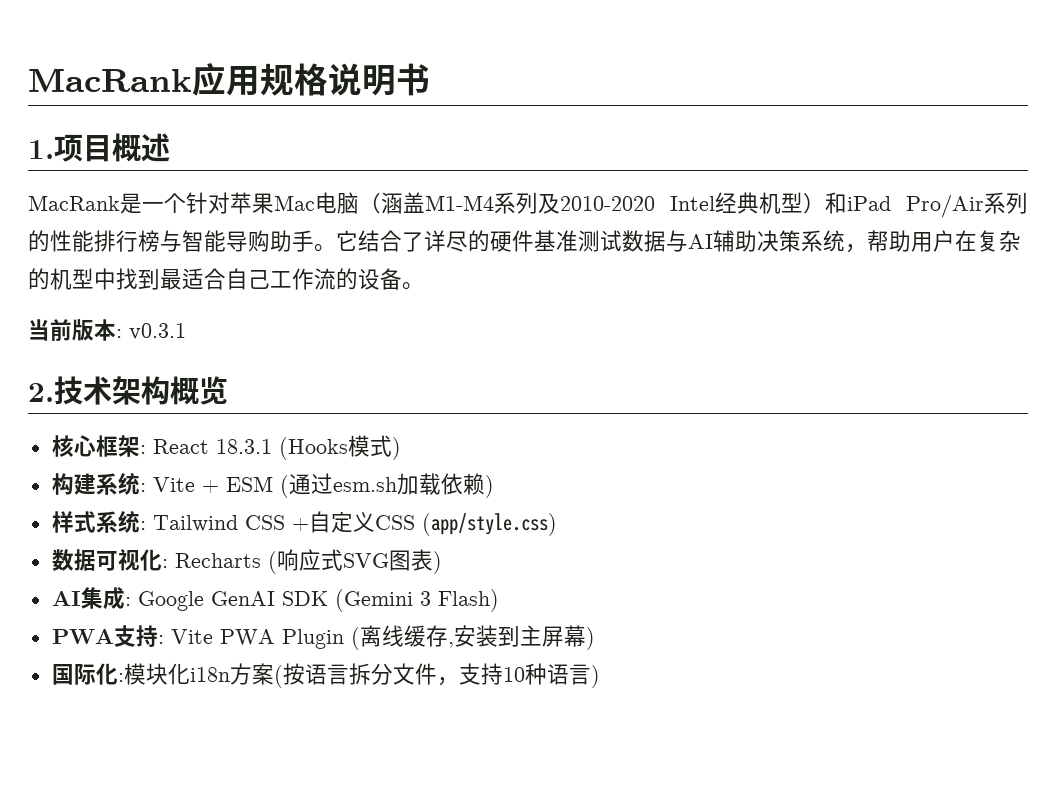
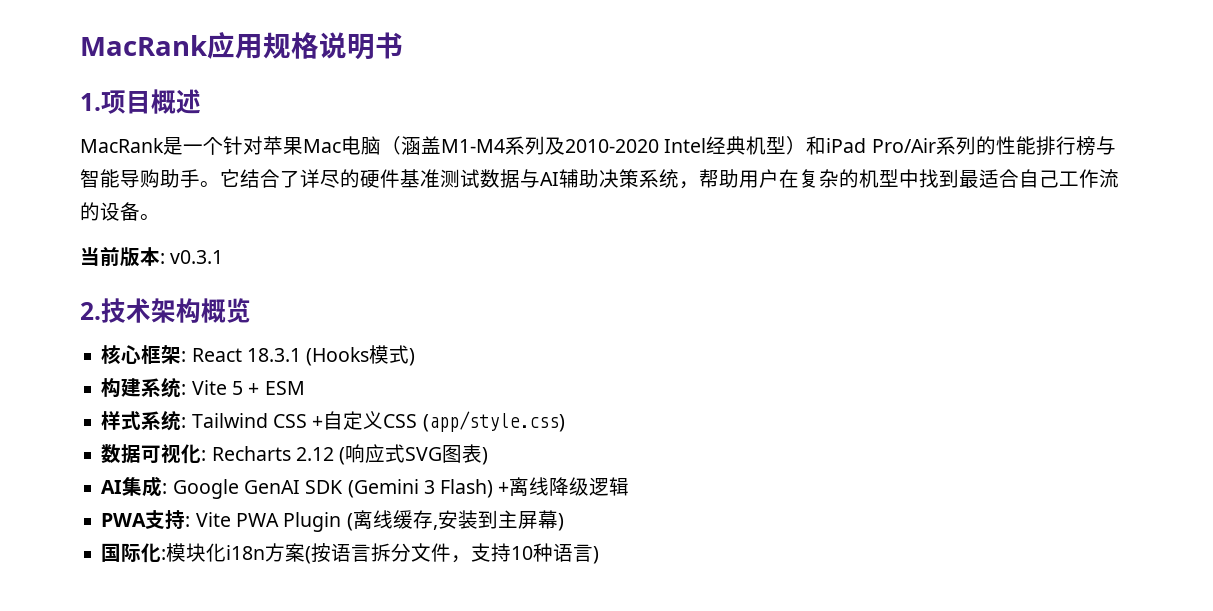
(195, 484) none -> [231,381,243,395] 5
[279,473,494,498] (通过esm.sh加载依赖) -> (305, 388) none
(261, 560) none -> [295,447,334,461] 2.12
(499, 600) none -> [498,477,630,496] +离线降级逻辑

